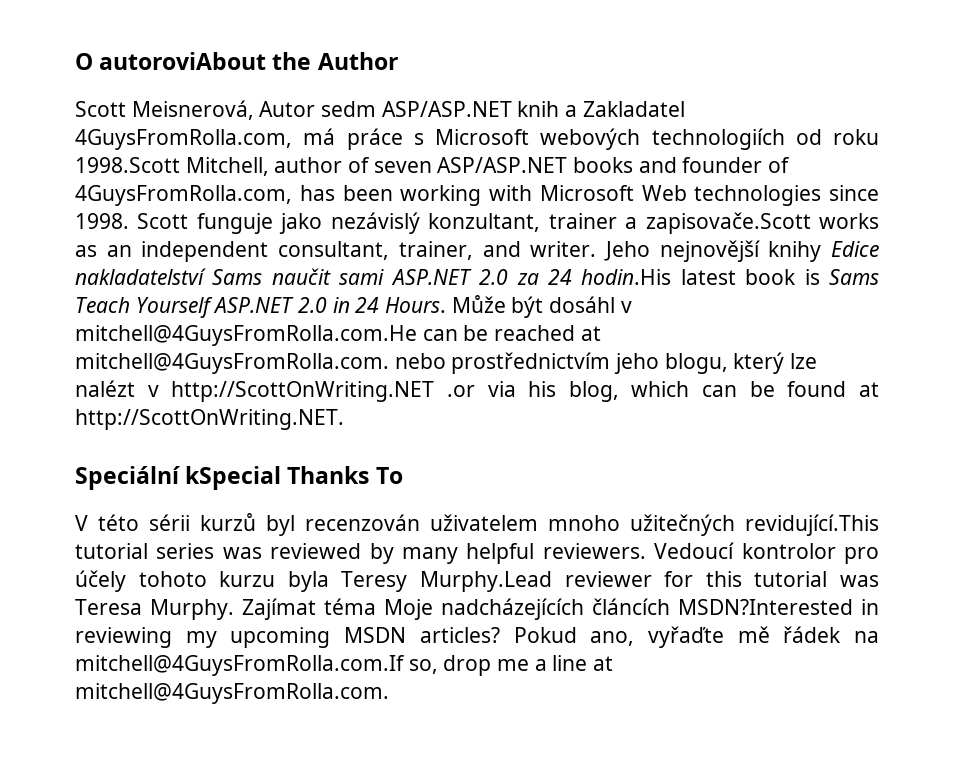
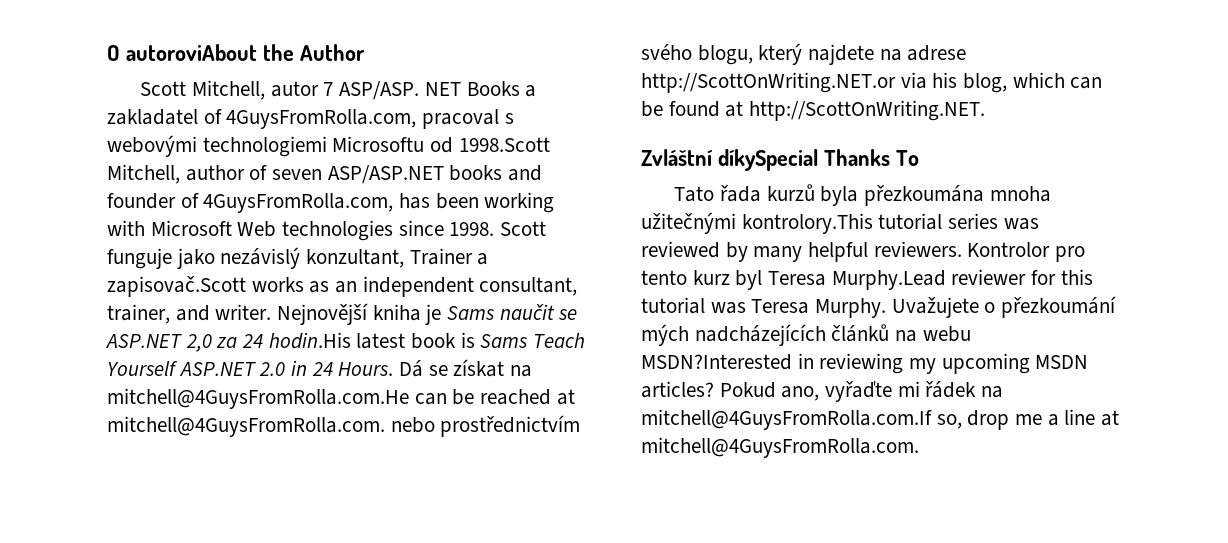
[131,100,685,120] [75,128,879,150] Meisnerová, Autor sedm ASP/ASP.NET knih a Zakladatel 4GuysFromRolla.com, má práce s Microsoft webových technologiích od roku -> [192,80,537,100] [107,109,514,129] [107,135,454,157] Mitchell, autor 7 ASP/ASP. NET Books a zakladatel of 4GuysFromRolla.com, pracoval s webovými technologiemi Microsoftu od
[548,212,811,234] trainer a zapisovače.Scott -> [409,248,489,265] [107,276,246,297] Trainer a zapisovač.Scott
[603,240,880,262] [75,268,509,285] Jeho nejnovější knihy Edice nakladatelství Sams naučit sami ASP.NET 2.0 -> [277,303,578,325] [105,334,212,352] Nejnovější kniha je Sams naučit se ASP.NET 2,0
[451,295,632,318] Může být dosáhl v -> [399,359,533,377] Dá se získat na
[614,353,660,374] jeho -> [641,44,692,60] svého
[790,353,818,369] [75,380,475,402] lze nalézt v http://ScottOnWriting.NET .or -> [808,44,967,65] [641,72,896,93] najdete na adrese http://ScottOnWriting.NET.or
[75,466,282,490] Speciální kSpecial -> [641,149,818,171] Zvláštní díkySpecial
[75,513,879,536] V této sérii kurzů byl recenzován uživatelem mnoho užitečných revidující.This -> [674,184,1051,206] [641,212,873,234] Tato řada kurzů byla přezkoumána mnoha užitečnými kontrolory.This
[654,542,879,564] [75,570,408,592] Vedoucí kontrolor pro účely tohoto kurzu byla Teresy -> [967,242,1086,262] [641,270,827,290] Kontrolor pro tento kurz byl Teresa
[242,598,670,620] Zajímat téma Moje nadcházejících článcích -> [891,296,1117,318] [641,324,971,346] Uvažujete o přezkoumání mých nadcházejících článků na webu
[737,626,770,643] mě -> [897,381,920,397] mi

